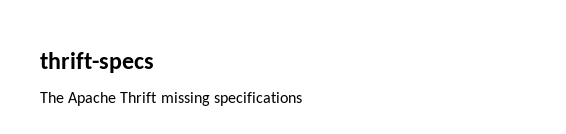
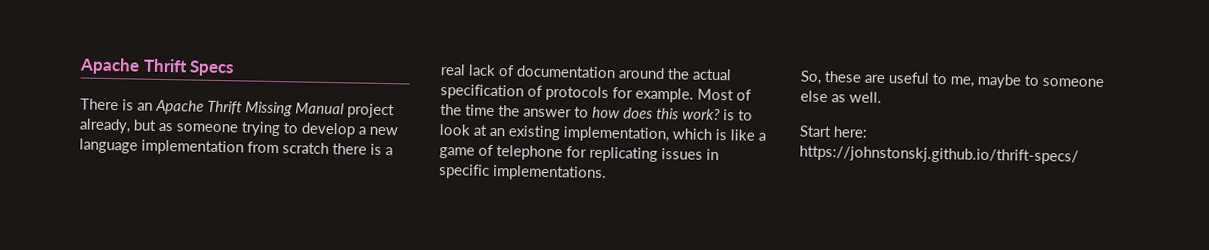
[40,52,154,73] [40,92,302,106] thrift-specs // The Apache Thrift missing specifications -> [79,57,235,77] [80,98,395,119] [79,118,398,138] [79,138,393,156] [440,64,732,81] [440,84,752,103] [440,104,753,121] [439,124,766,143] [439,144,719,162] [439,164,607,182] [800,70,1104,89] [800,90,882,104] [799,125,868,138] [799,145,1079,165] Apache Thrift Specs // There is an Apache Thrift Missing Manual project already, but as someone trying to develop a new language implementation from scratch there is a real lack of documentation around the actual specification of protocols for example. Most of the time the answer to how does this work? is to look at an existing implementation, which is like a game of telephone for replicating issues in specific implementations. // So, these are useful to me, maybe to someone else as well. // Start here: https://johnstonskj.github.io/thrift-specs/

